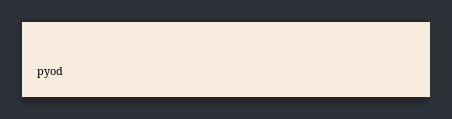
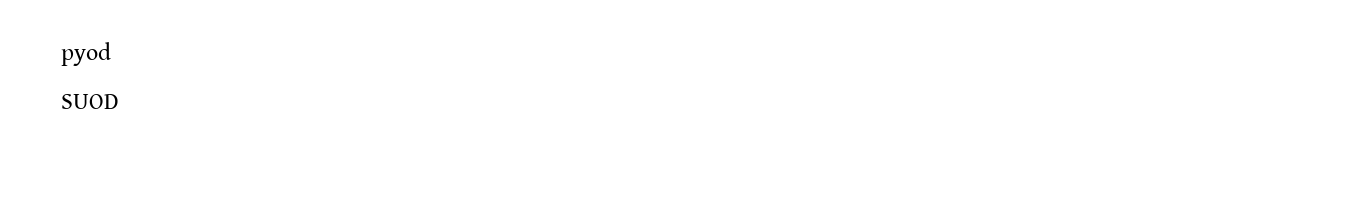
(63, 72) none -> [61,94,119,109] // SUOD

